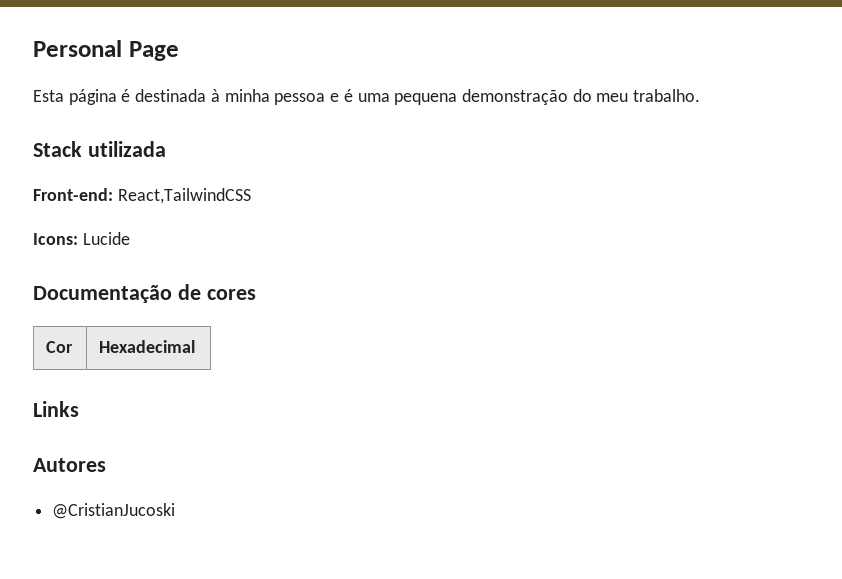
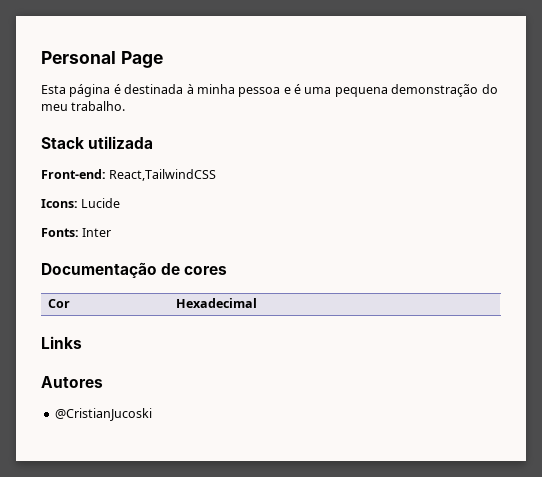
(130, 238) none -> [41,228,112,237] // Fonts: Inter

